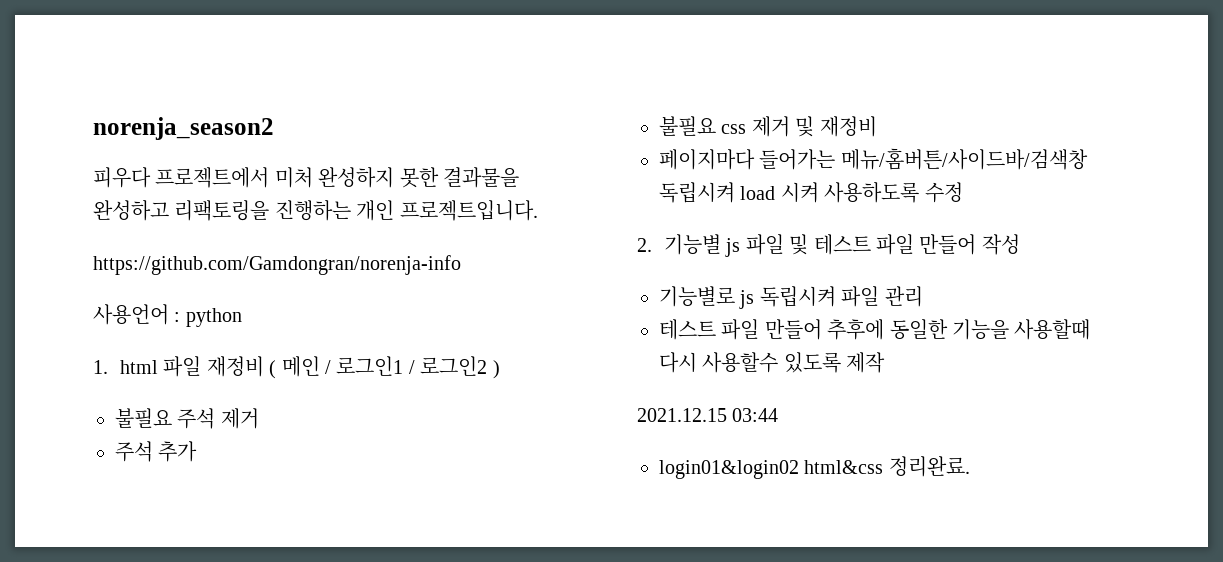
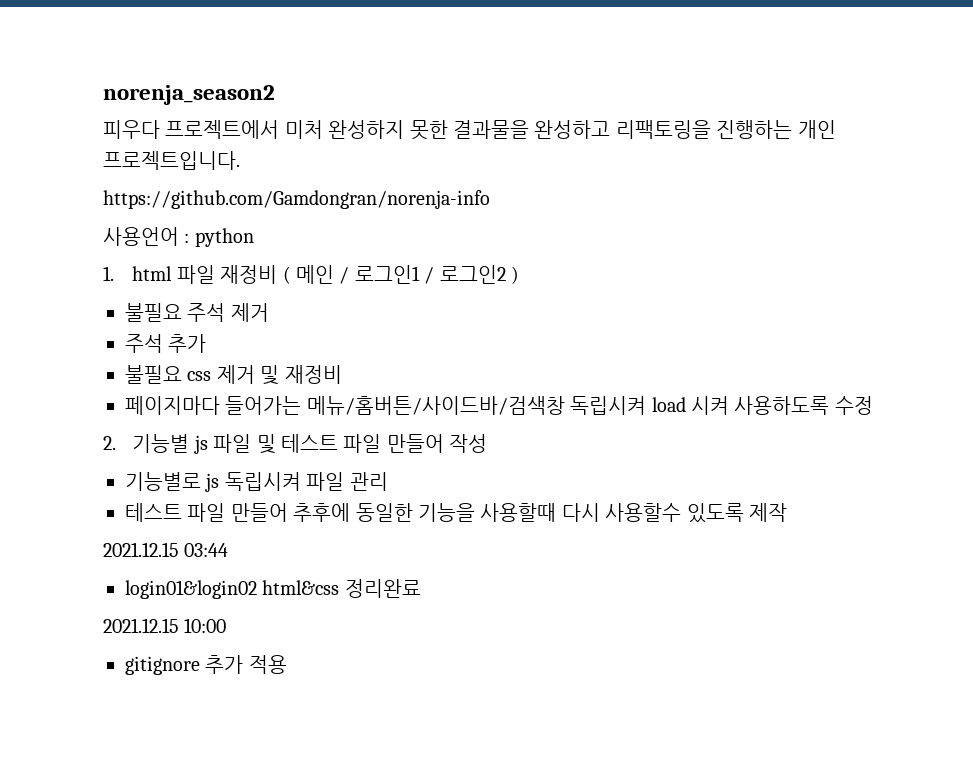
[888,456,970,477] 정리완료. -> [344,579,421,598] [103,618,227,633] [125,655,287,675] 정리완료 // 2021.12.15 10:00 // gitignore 추가 적용

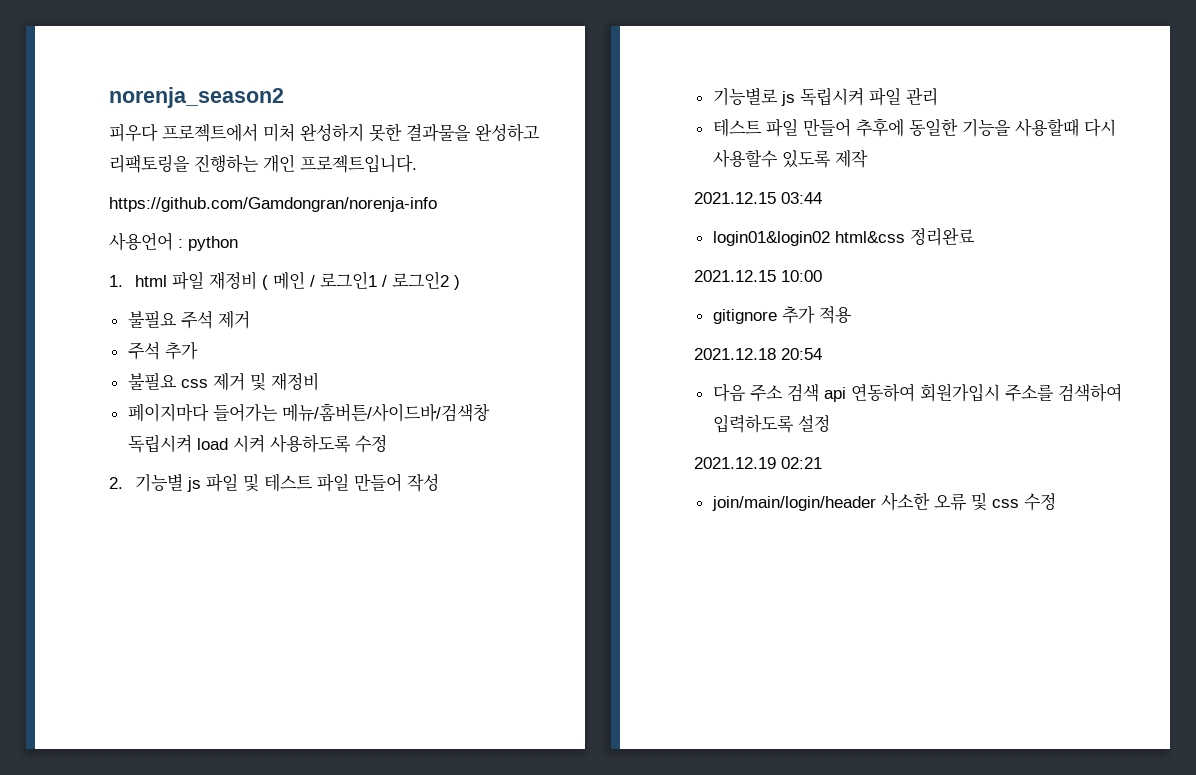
(287, 664) none -> [694,348,822,360] [712,383,1122,402] [712,414,830,433] [694,457,822,469] [711,492,1056,511] // 2021.12.18 20:54 // 다음 주소 검색 api 연동하여 회원가입시 주소를 검색하여 입력하도록 설정 // 2021.12.19 02:21 // join/main/login/header 사소한 오류 및 css 수정

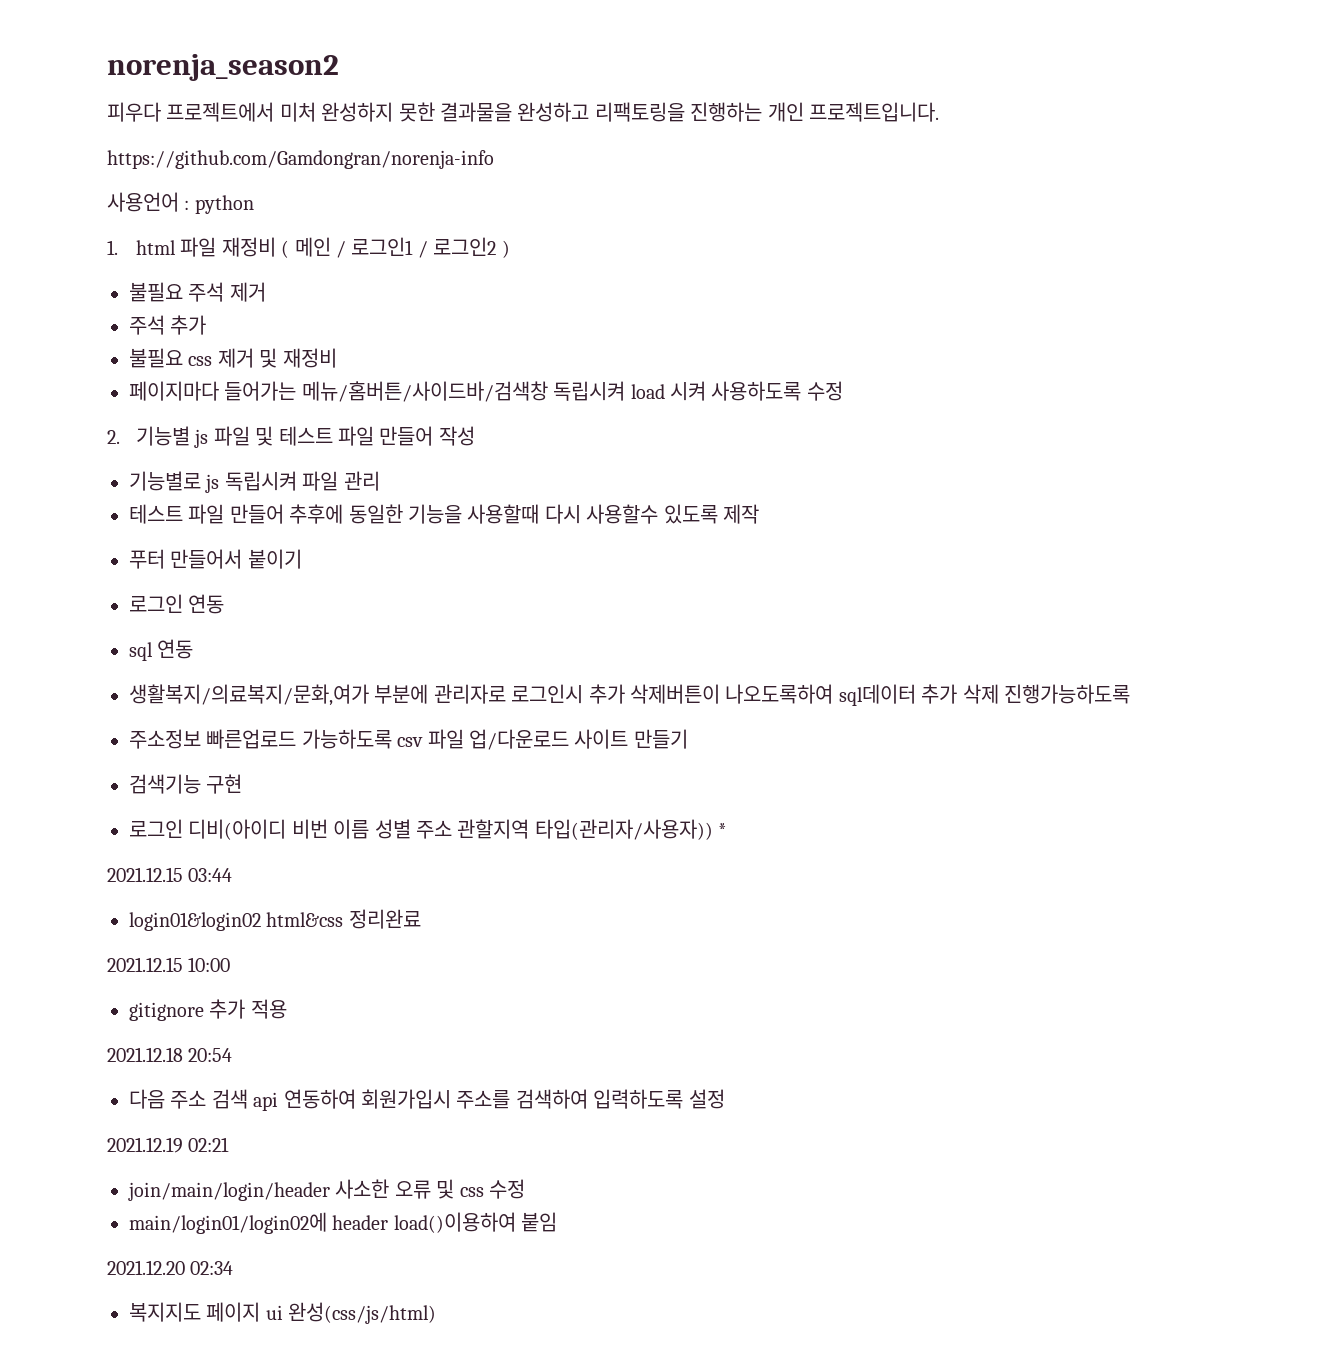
(868, 158) none -> [129,549,302,569] [129,594,225,614] [129,639,194,661] [129,684,1130,706] [129,729,688,750] [129,774,243,794] [129,819,728,840] // 푸터 만들어서 붙이기 // 로그인 연동 // sql 연동 // 생활복지/의료복지/문화,여가 부분에 관리자로 로그인시 추가 삭제버튼이 나오도록하여 sql데이터 추가 삭제 진행가능하도록 // 주소정보 빠른업로드 가능하도록 csv 파일 업/다운로드 사이트 만들기 // 검색기능 구현 // 로그인 디비(아이디 비번 이름 성별 주소 관할지역 타입(관리자/사용자)) *
(1056, 502) none -> [129,1212,558,1234] [107,1260,234,1275] [129,1302,437,1324] // main/login01/login02에 header load()이용하여 붙임 // 2021.12.20 02:34 // 복지지도 페이지 ui 완성(css/js/html)

